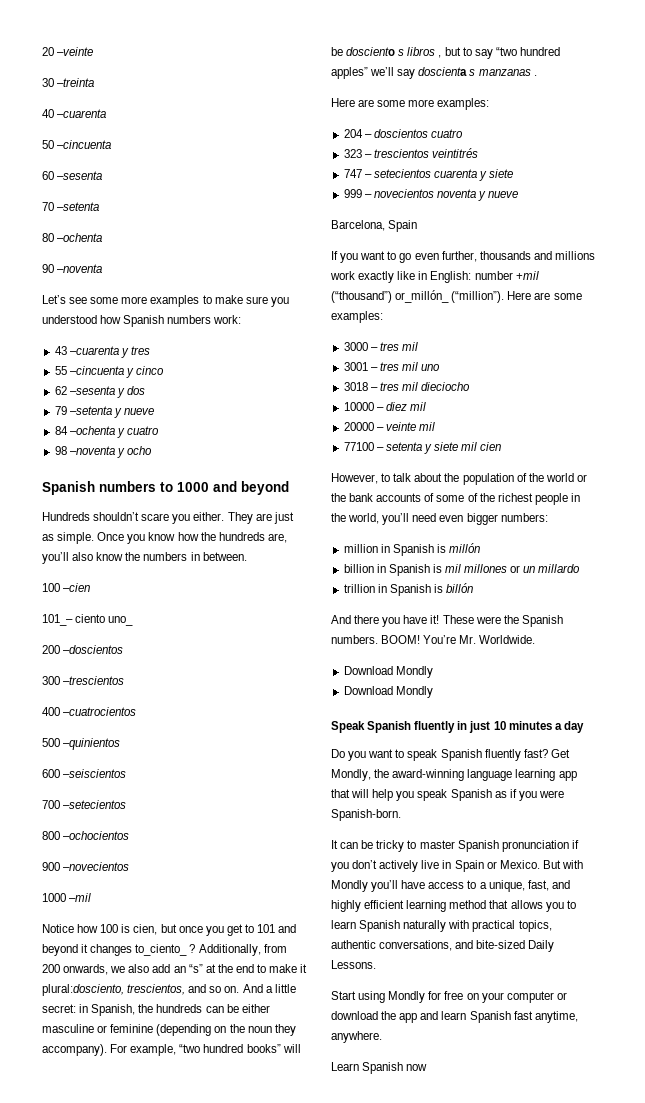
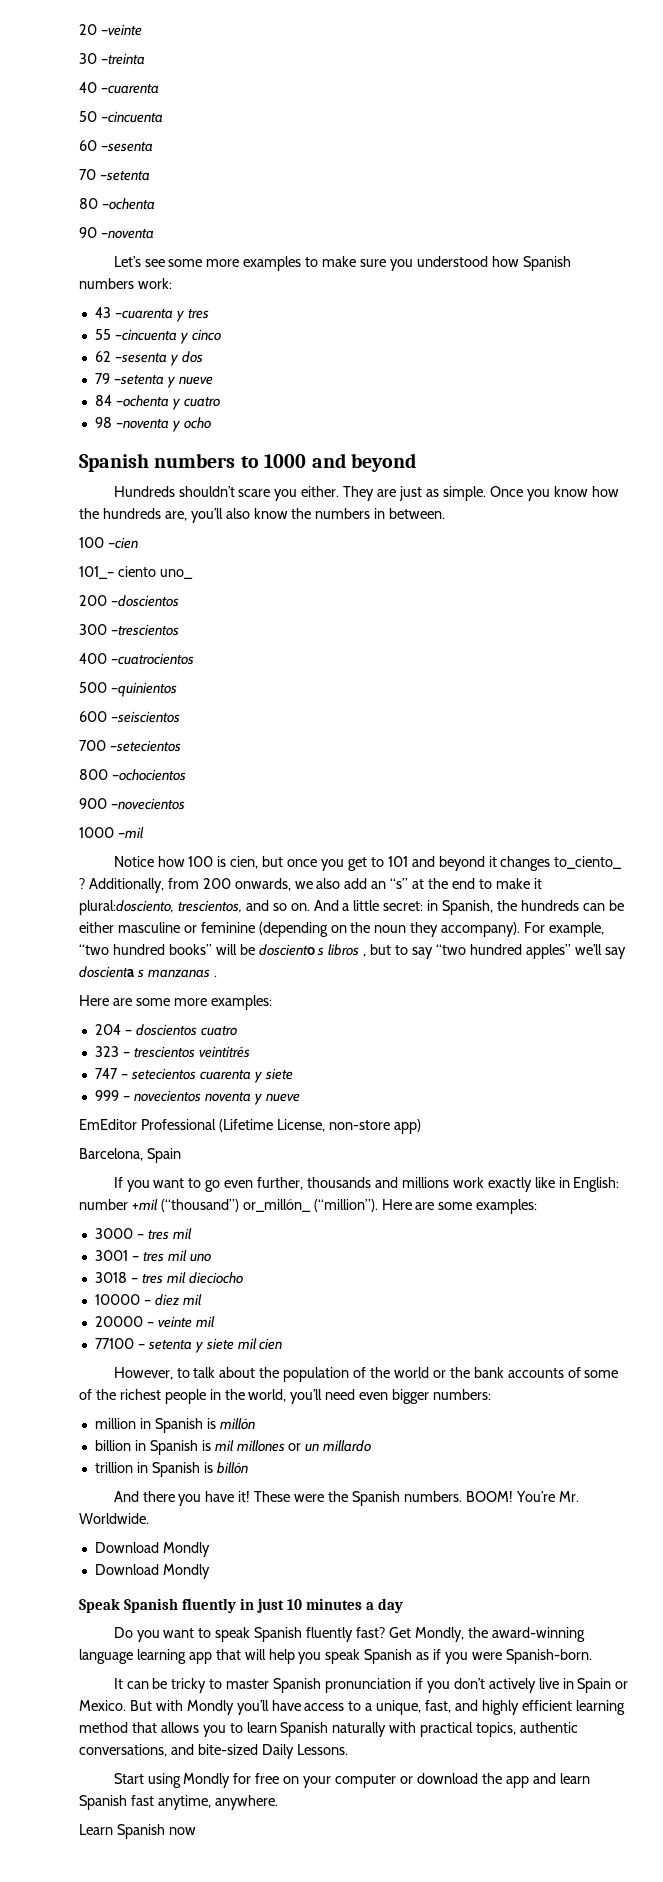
(519, 194) none -> [79,1119,421,1134] // EmEditor Professional (Lifetime License, non-store app)

